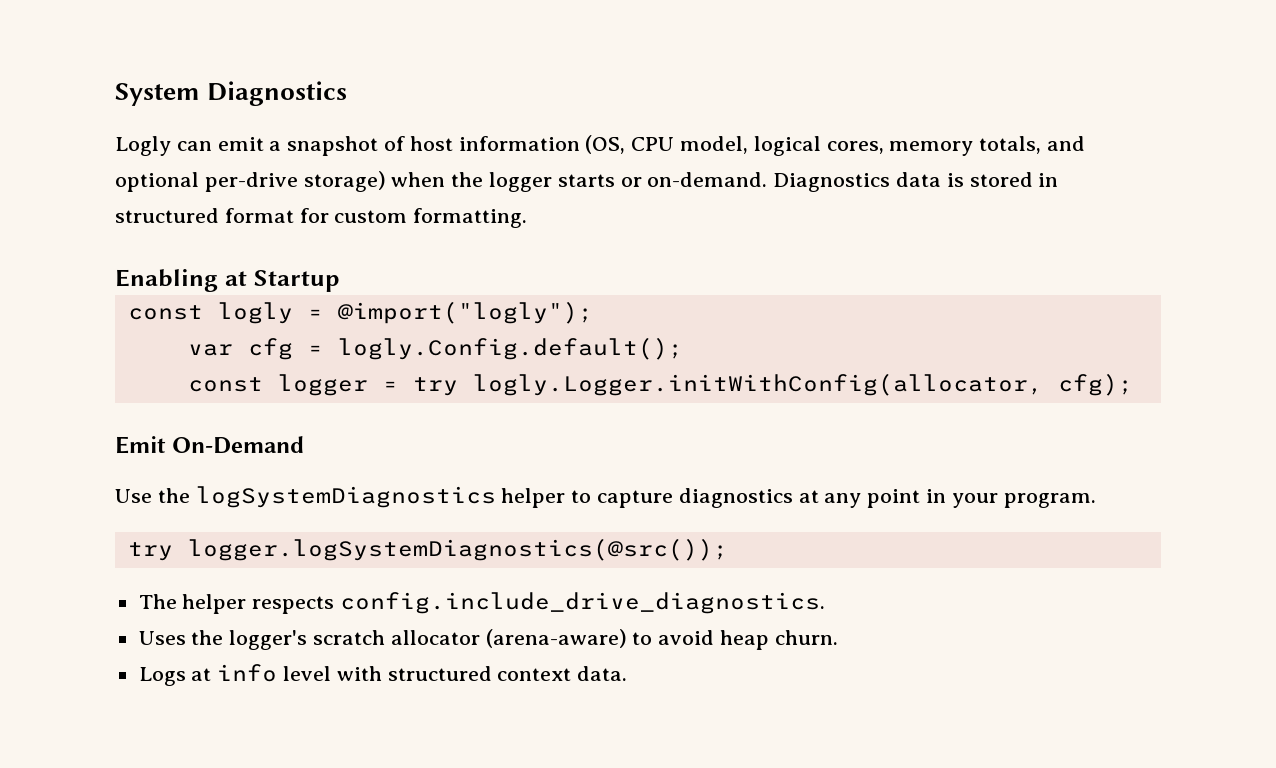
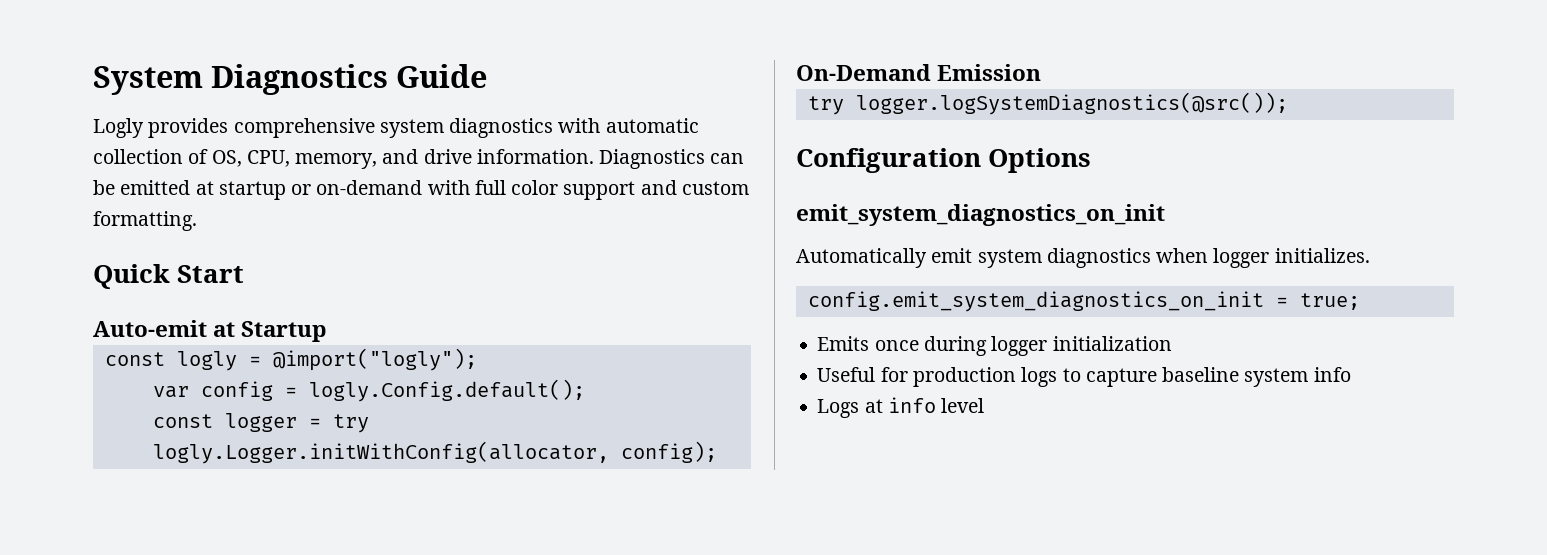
(348, 93) none -> [396,64,488,88] Guide
[176,135,1086,156] [115,171,1059,192] [115,208,329,223] can emit a snapshot of host information (OS, CPU model, logical cores, memory totals, and optional per-drive storage) when the logger starts or on-demand. Diagnostics data is stored in structured format for -> [148,118,699,138] [93,149,745,169] [93,180,677,200] provides comprehensive system diagnostics with automatic collection of OS, CPU, memory, and drive information. Diagnostics can be emitted at startup or on-demand with full color support and
[115,269,218,292] Enabling -> [93,264,245,289] [93,320,207,337] Quick Start // Auto-emit
[247,338,293,360] cfg -> [200,381,273,401] config
[1057,373,1133,396] [115,436,166,454] cfg); // Emit -> [620,441,717,463] config); //
[115,486,1096,508] [127,538,728,561] [138,592,826,614] [138,629,838,650] // Use the logSystemDiagnostics helper to capture diagnostics at any point in your program. // try logger.logSystemDiagnostics(@src()); // The helper respects config.include_drive_diagnostics. // Uses the logger's scratch allocator (arena-aware) to avoid heap churn. -> [937,64,1042,81] [807,92,1288,115] [796,148,1092,173] [796,204,1165,226] [796,248,1370,268] [807,291,1360,312] [817,336,1172,356] [817,367,1351,387] Emission // try logger.logSystemDiagnostics(@src()); // Configuration Options // emit_system_diagnostics_on_init // Automatically emit system diagnostics when logger initializes. // config.emit_system_diagnostics_on_init = true; // Emits once during logger initialization // Useful for production logs to capture baseline system info
[336,666,628,681] with structured context data. -> (985, 405) none

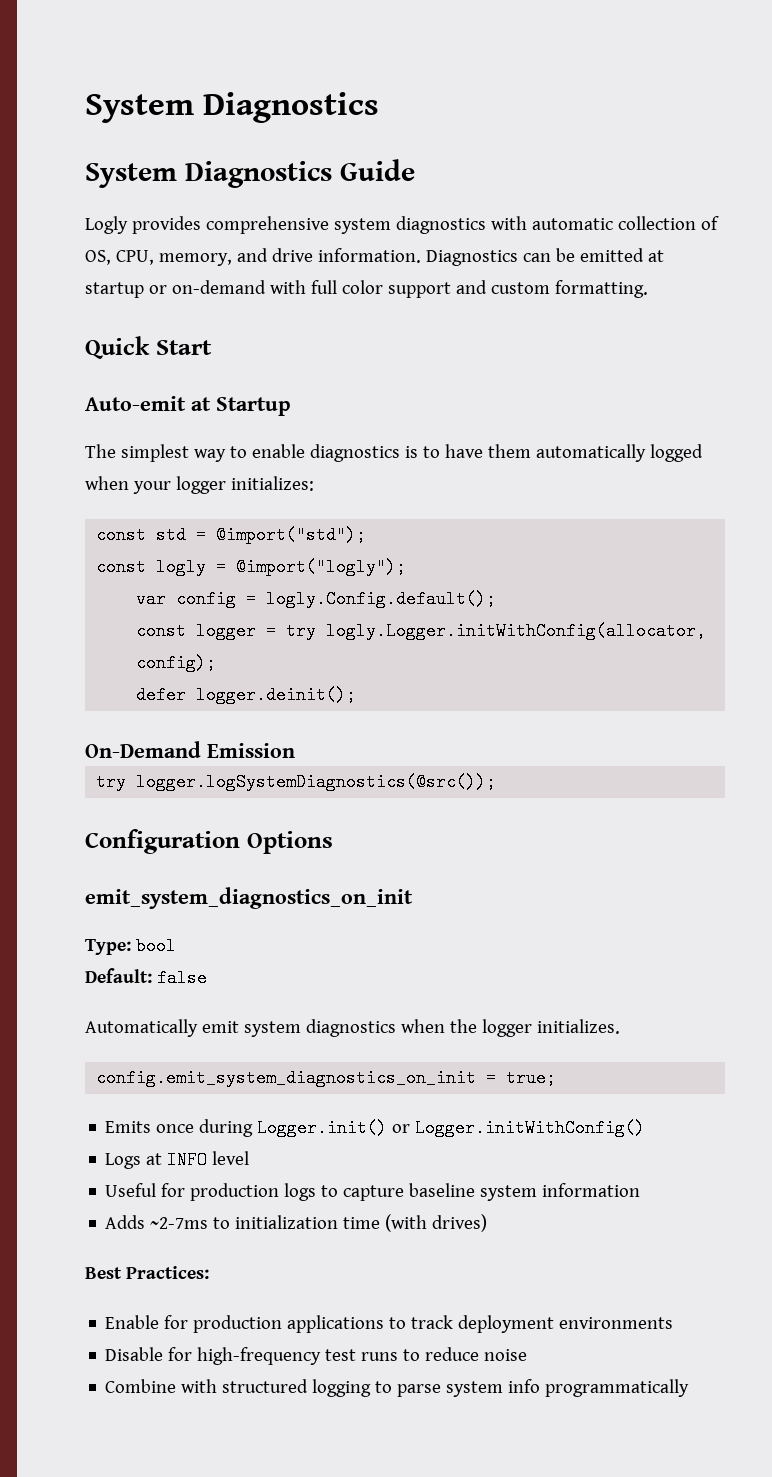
[93,64,389,95] System Diagnostics -> [85,92,380,123] [85,161,332,188] System Diagnostics // System Diagnostics
(328, 331) none -> [85,444,703,462] [85,476,314,494] [96,526,367,544] // The simplest way to enable diagnostics is to have them automatically logged when your logger initializes: // const std = @import("std");
(717, 452) none -> [136,686,357,704] // defer logger.deinit();
(1165, 215) none -> [85,937,176,955] [85,968,207,987] // Type: bool // Default: false
(1209, 255) none -> [449,1019,477,1033] the
[991,336,1172,356] logger initialization -> [257,1119,646,1137] [105,1151,250,1169] Logger.init() or Logger.initWithConfig() // Logs at INFO level
[1313,367,1351,382] [817,397,985,418] info // Logs at info level -> [542,1183,641,1197] [105,1214,488,1232] [85,1266,209,1279] [105,1315,674,1333] [105,1347,528,1365] [105,1379,690,1397] information // Adds ~2-7ms to initialization time (with drives) // Best Practices: // Enable for production applications to track deployment environments // Disable for high-frequency test runs to reduce noise // Combine with structured logging to parse system info programmatically

